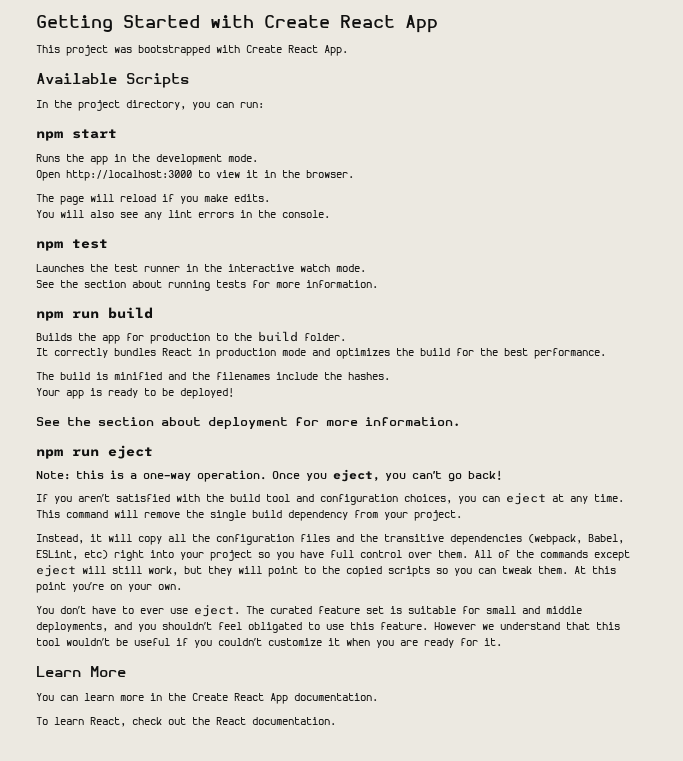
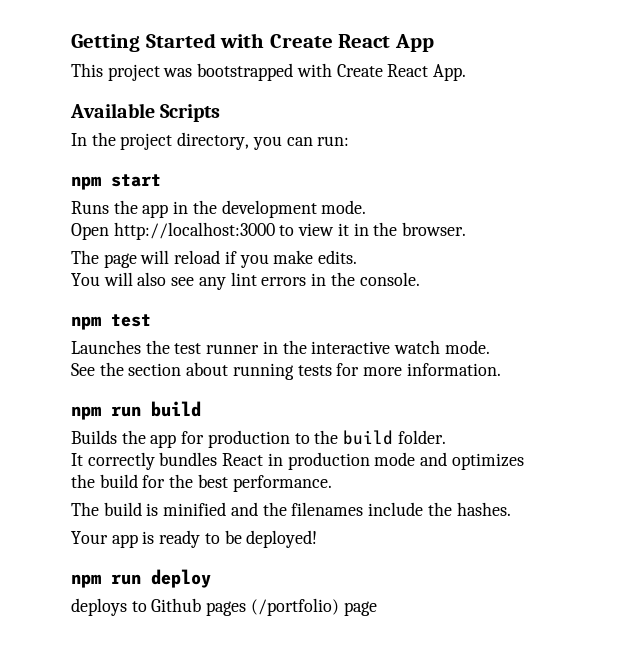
[36,417,460,429] [36,445,153,459] [36,469,502,482] [36,493,624,505] [36,510,462,521] [36,534,624,545] [36,550,630,561] [36,565,616,577] [36,582,182,593] [36,605,582,617] [36,622,620,633] [36,638,502,648] [36,666,126,677] [36,693,378,704] [36,717,336,727] See the section about deployment for more information. // npm run eject // Note: this is a one-way operation. Once you eject, you can’t go back! // If you aren’t satisfied with the build tool and configuration choices, you can eject at any time. This command will remove the single build dependency from your project. // Instead, it will copy all the configuration files and the transitive dependencies (webpack, Babel, ESLint, etc) right into your project so you have full control over them. All of the commands except eject will still work, but they will point to the copied scripts so you can tweak them. At this point you’re on your own. // You don’t have to ever use eject. The curated feature set is suitable for small and middle deployments, and you shouldn’t feel obligated to use this feature. However we understand that this tool wouldn’t be useful if you couldn’t customize it when you are ready for it. // Learn More // You can learn more in the Create React App documentation. // To learn React, check out the React documentation. -> [71,569,211,588] [71,598,377,616] npm run deploy // deploys to Github pages (/portfolio) page

